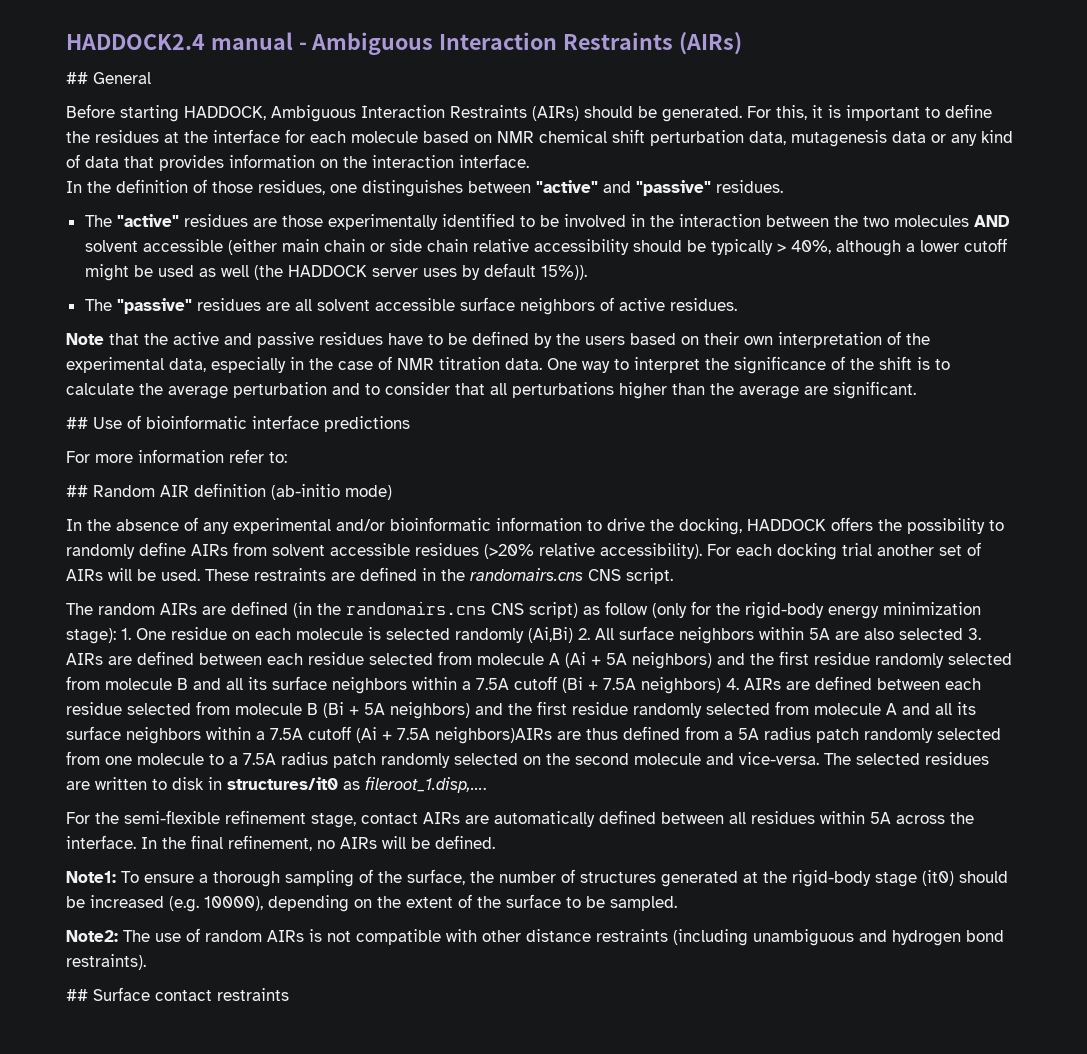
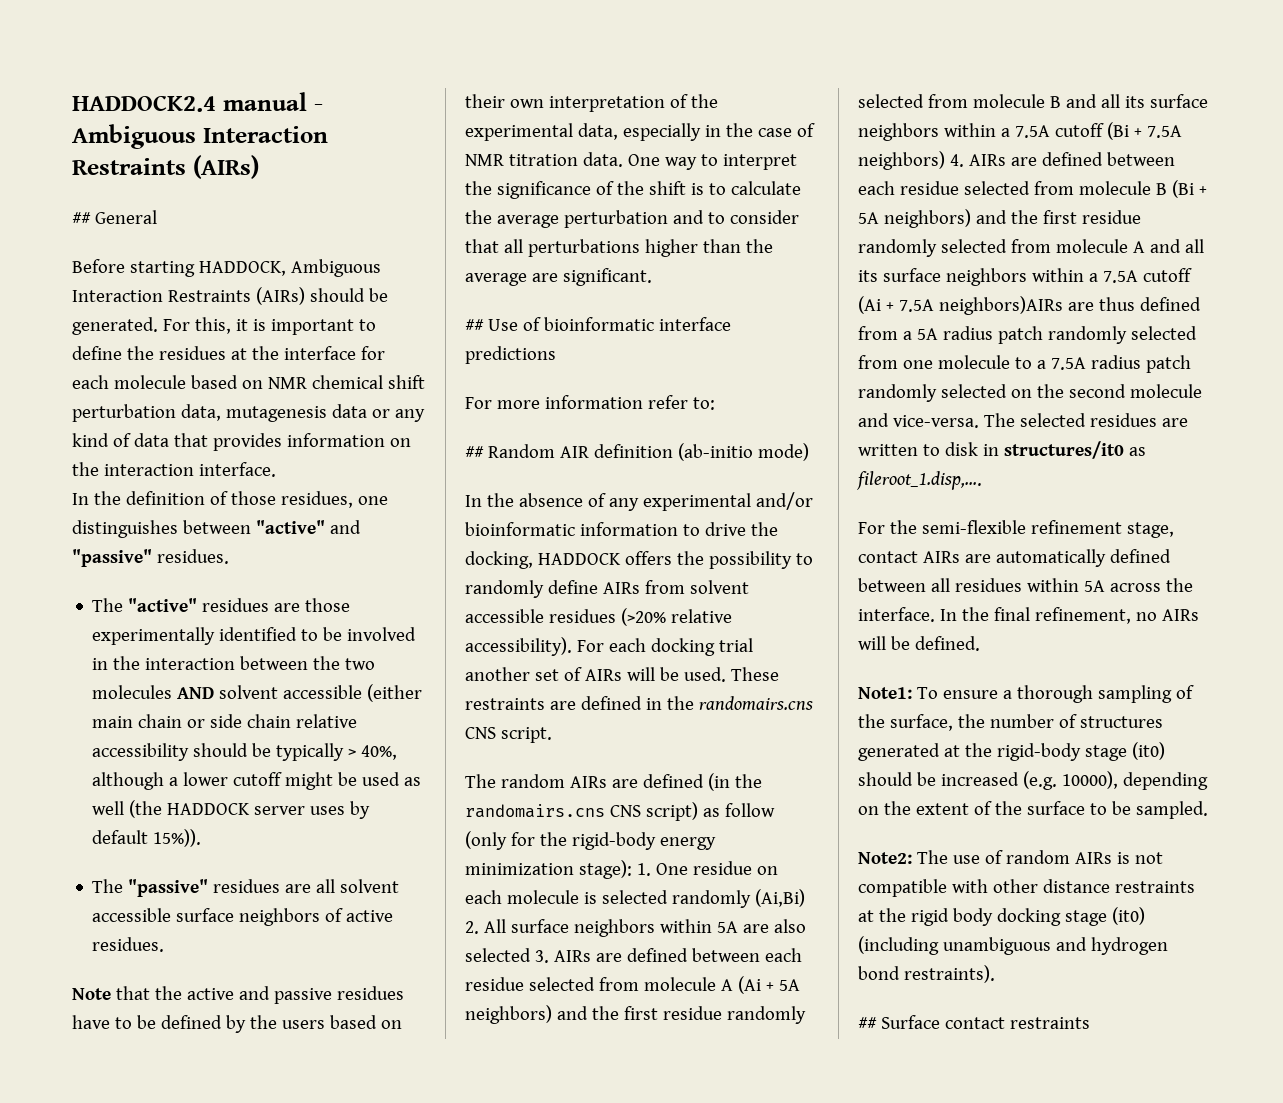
(668, 935) none -> [858,907,1145,926] at the rigid body docking stage (it0)

